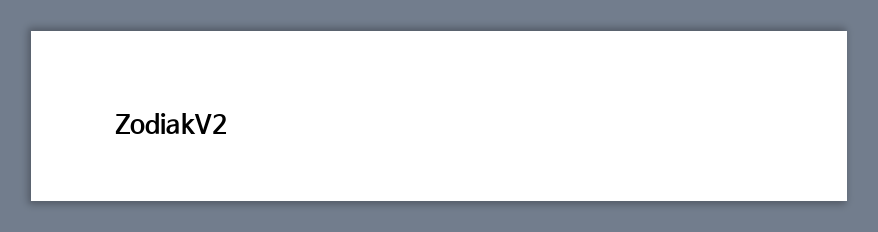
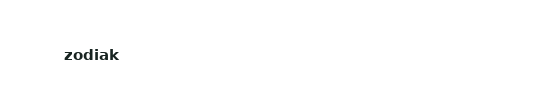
[115,113,227,134] ZodiakV2 -> [64,49,120,60] zodiak

